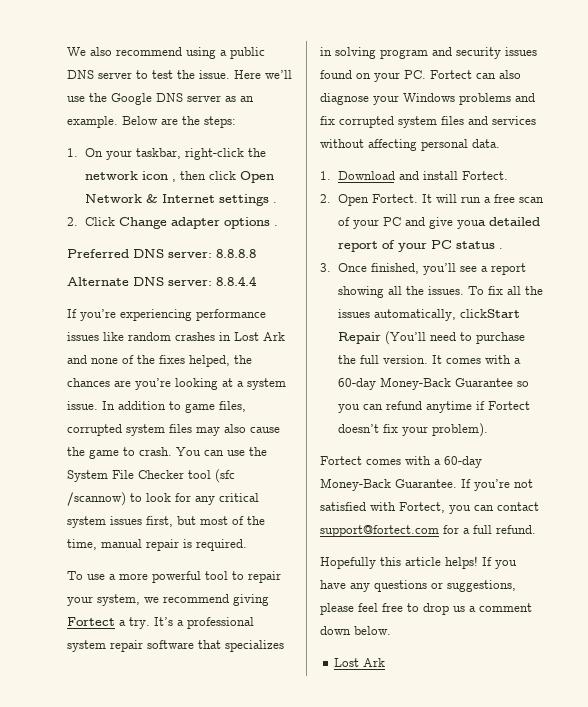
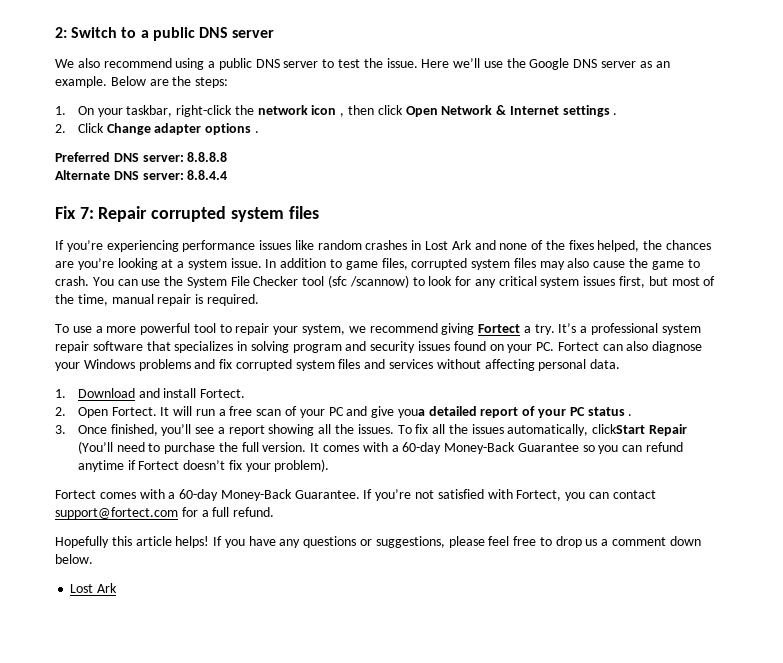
(67, 51) none -> [55,27,275,41] 2: Switch to a public DNS server //
(257, 281) none -> [55,206,319,222] // Fix 7: Repair corrupted system files

